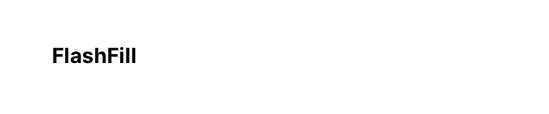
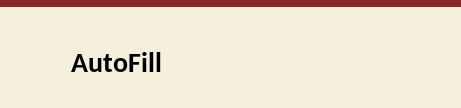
[52,46,137,64] FlashFill -> [71,52,162,72] AutoFill

